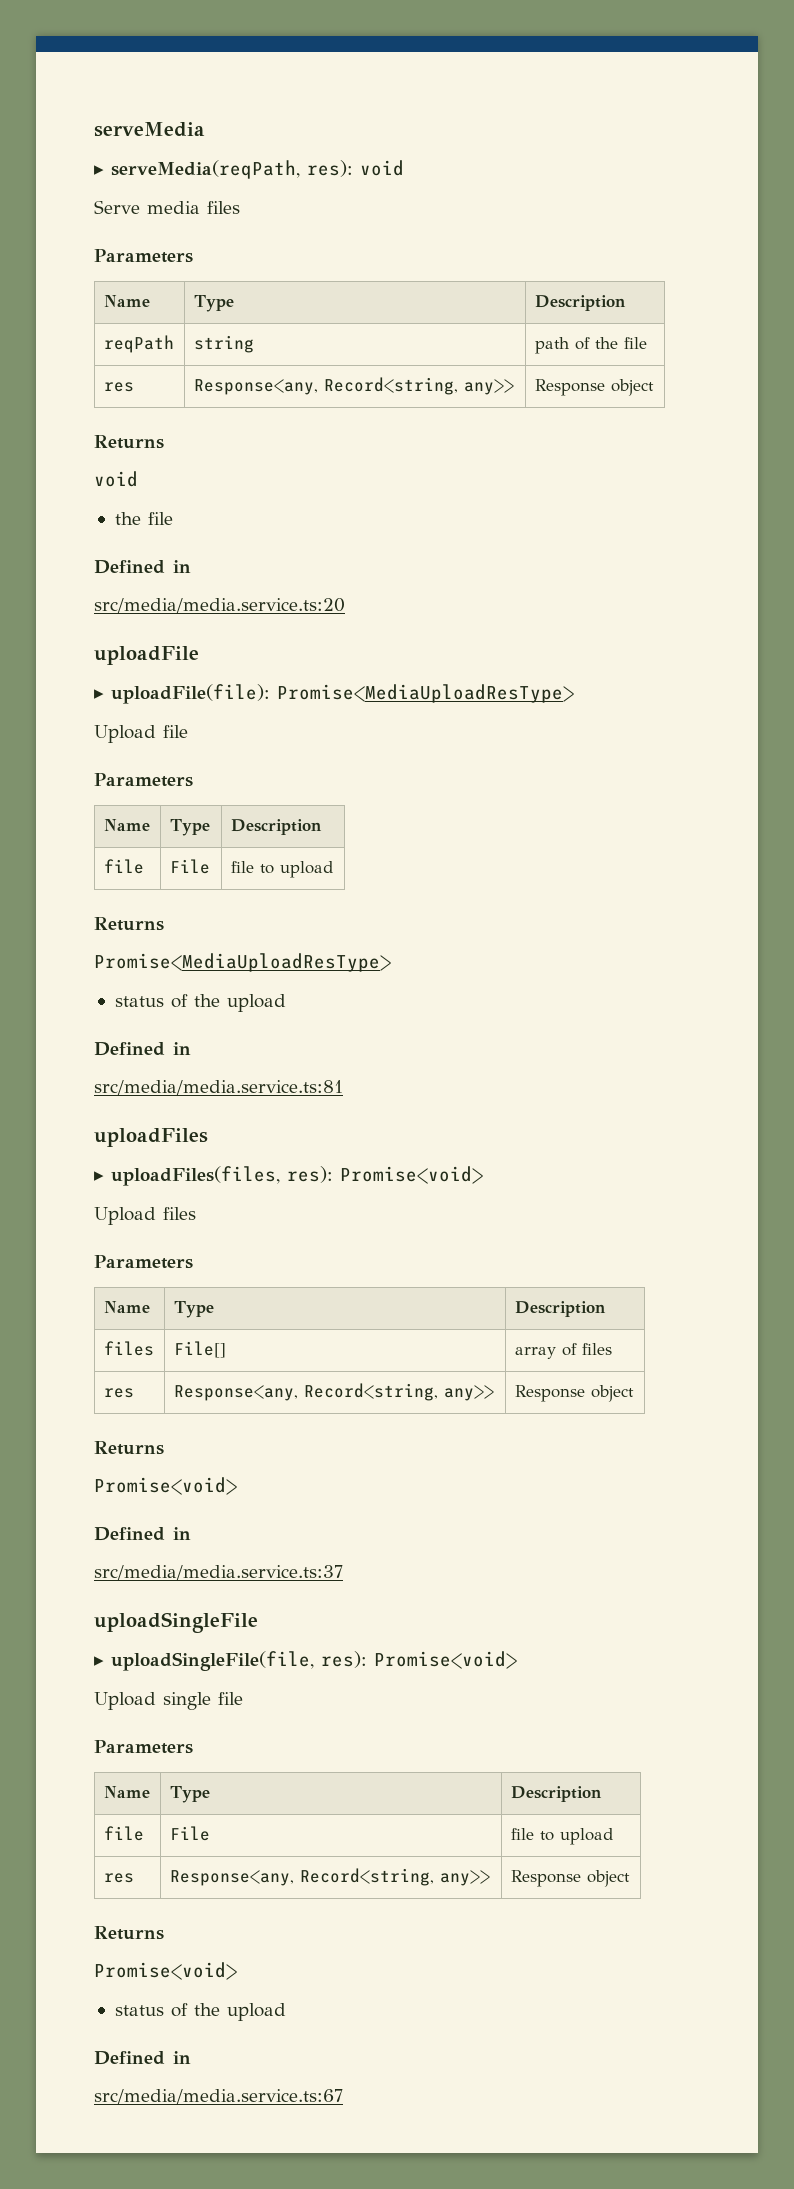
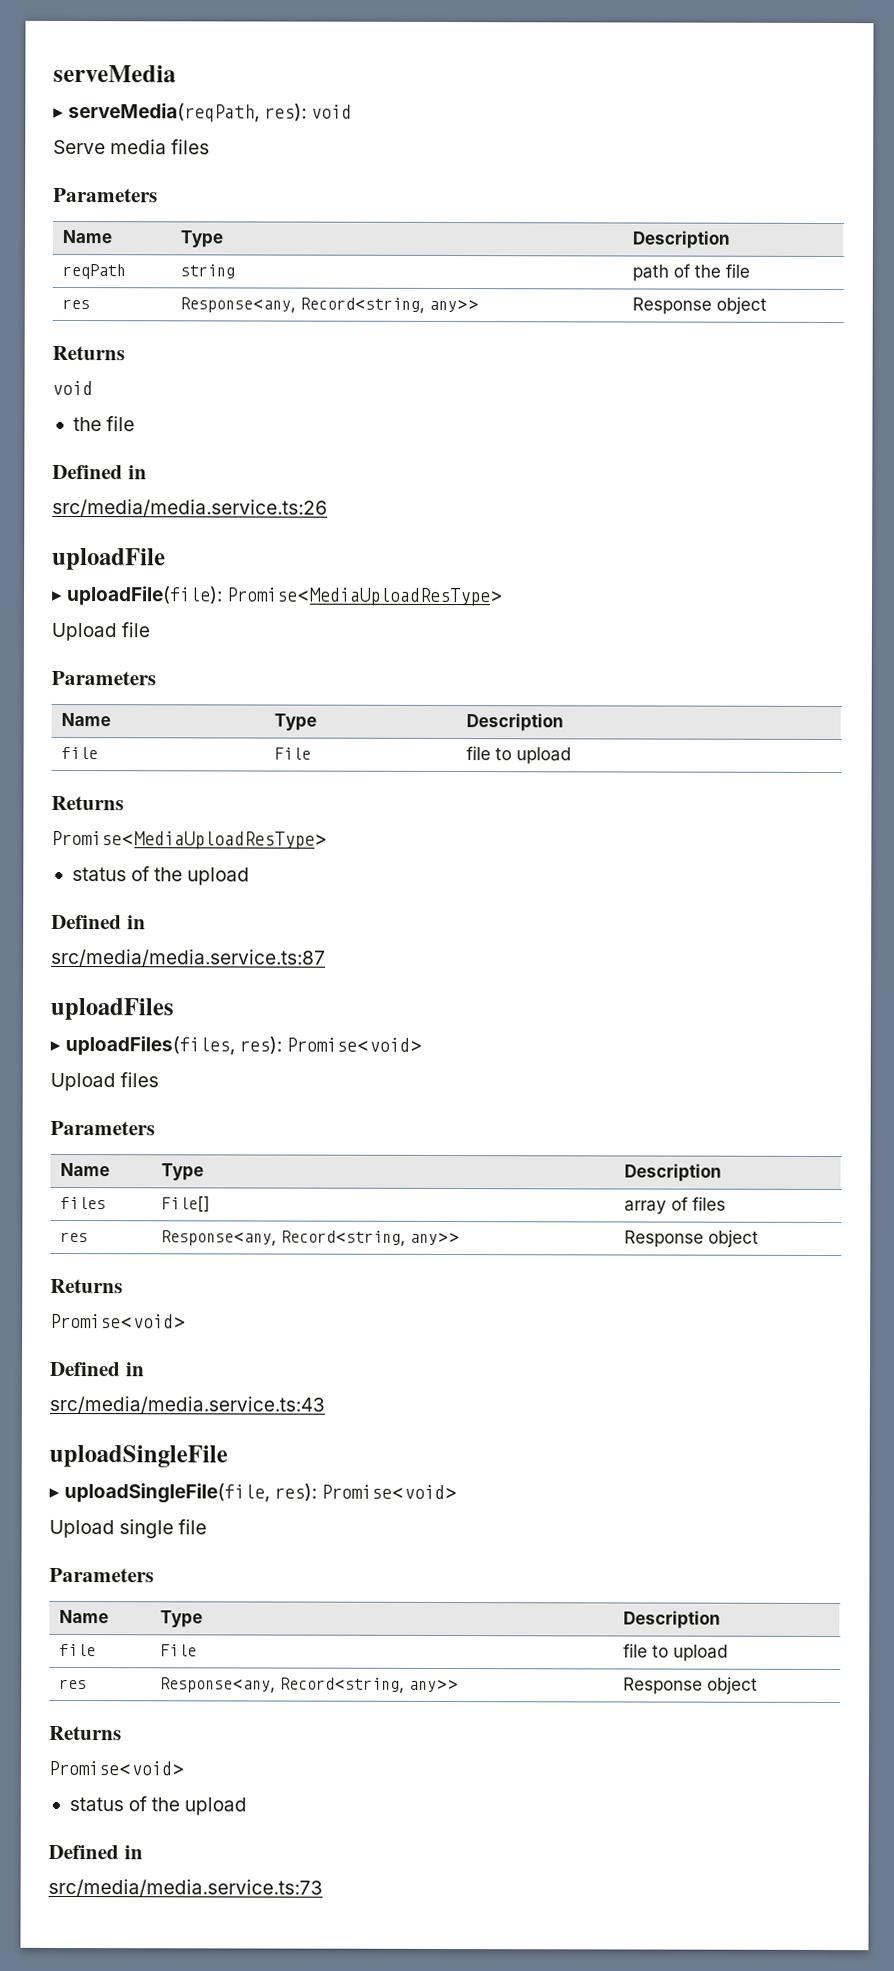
[94,598,345,613] src/media/media.service.ts:20 -> [52,498,328,517] src/media/media.service.ts:26
[94,1080,343,1095] src/media/media.service.ts:81 -> [51,948,326,967] src/media/media.service.ts:87
[94,1565,343,1580] src/media/media.service.ts:37 -> [49,1395,325,1414] src/media/media.service.ts:43
[94,2089,343,2104] src/media/media.service.ts:67 -> [48,1878,323,1897] src/media/media.service.ts:73

